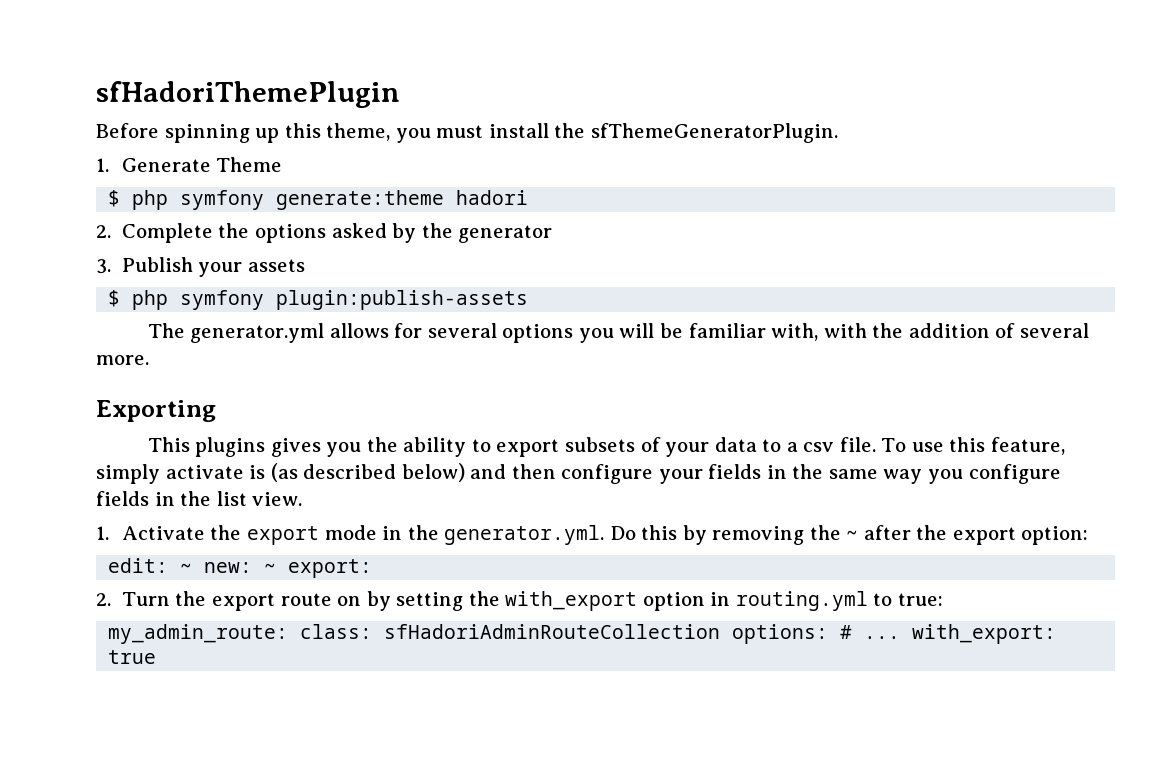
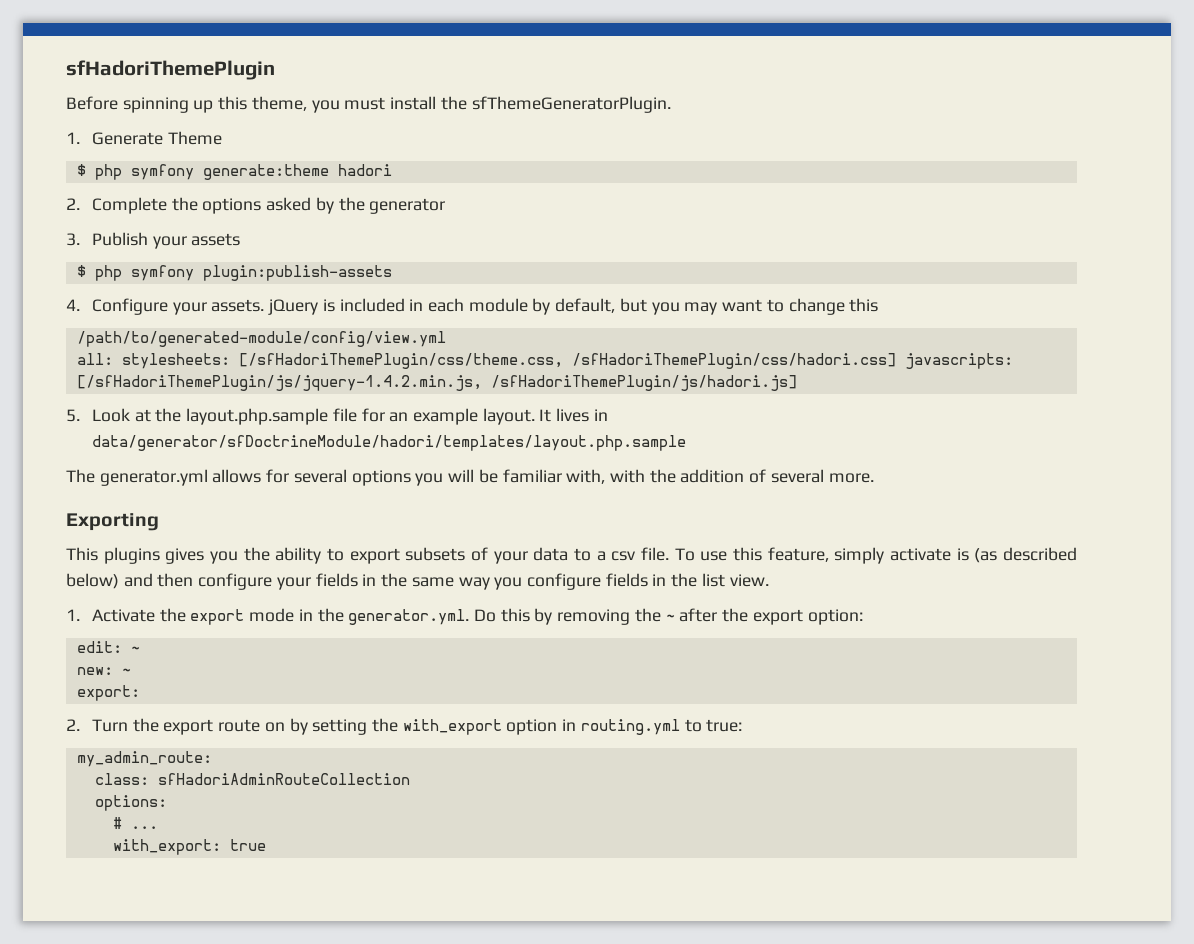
(529, 300) none -> [66,298,879,315] [76,331,446,347] [76,353,1013,369] [76,375,797,391] [66,408,608,425] [91,435,686,451] // 4. Configure your assets. jQuery is included in each module by default, but you may want to change this // /path/to/generated-module/config/view.yml // all: stylesheets: [/sfHadoriThemePlugin/css/theme.css, /sfHadoriThemePlugin/css/hadori.css] javascripts: [/sfHadoriThemePlugin/js/jquery-1.4.2.min.js, /sfHadoriThemePlugin/js/hadori.js] // 5. Look at the layout.php.sample file for an example layout. It lives in data/generator/sfDoctrineModule/hadori/templates/layout.php.sample
(193, 568) none -> (140, 649) //
(277, 568) none -> (131, 671) //
(289, 634) none -> (212, 759) //
(721, 631) none -> (410, 779) //
(829, 634) none -> (167, 803) //
(901, 637) none -> (158, 827) //

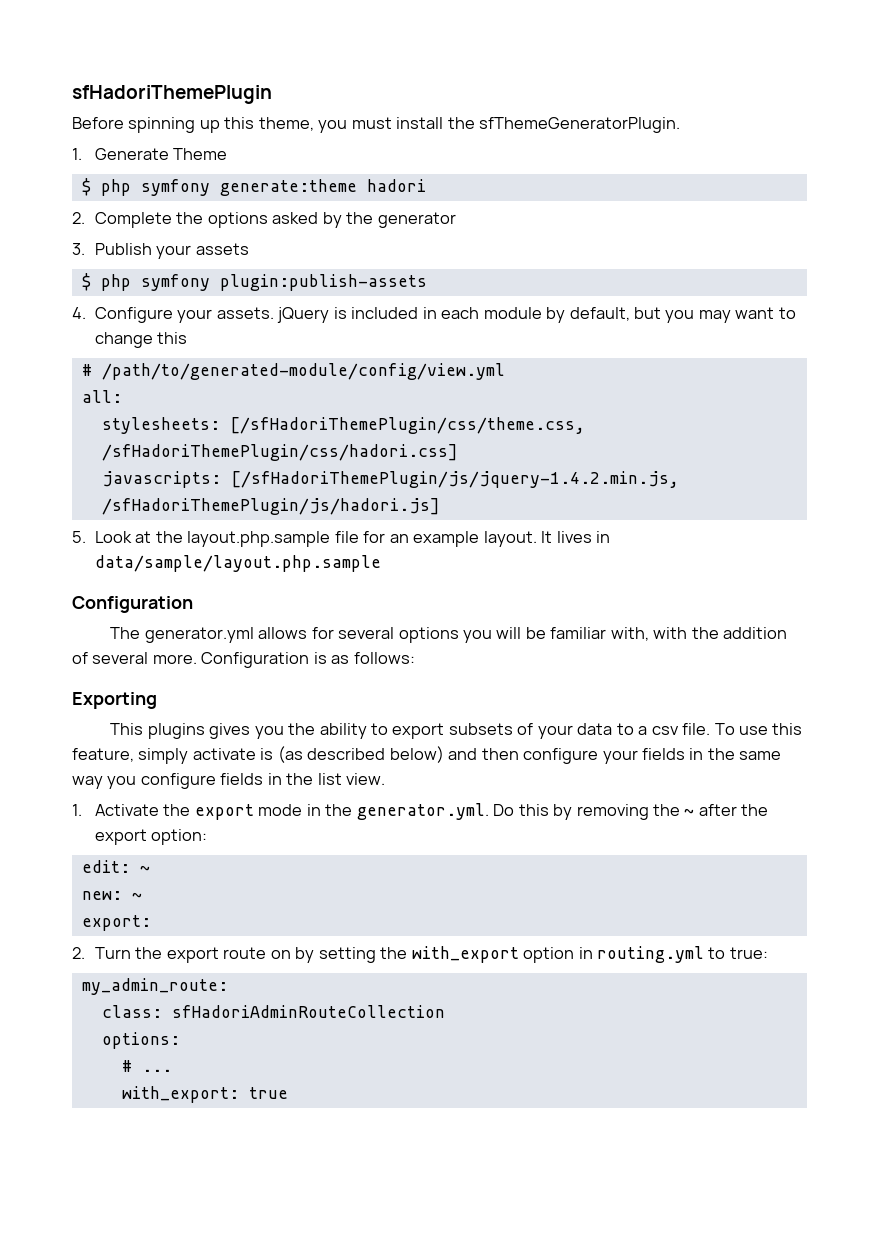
(879, 305) none -> [81,364,92,376] #
(113, 359) none -> (122, 396) //
(896, 361) none -> (458, 452) //
[91,435,686,451] data/generator/sfDoctrineModule/hadori/templates/layout.php.sample -> [94,555,381,572] [72,596,193,613] data/sample/layout.php.sample // Configuration
(874, 478) none -> [201,652,415,668] Configuration is as follows:

